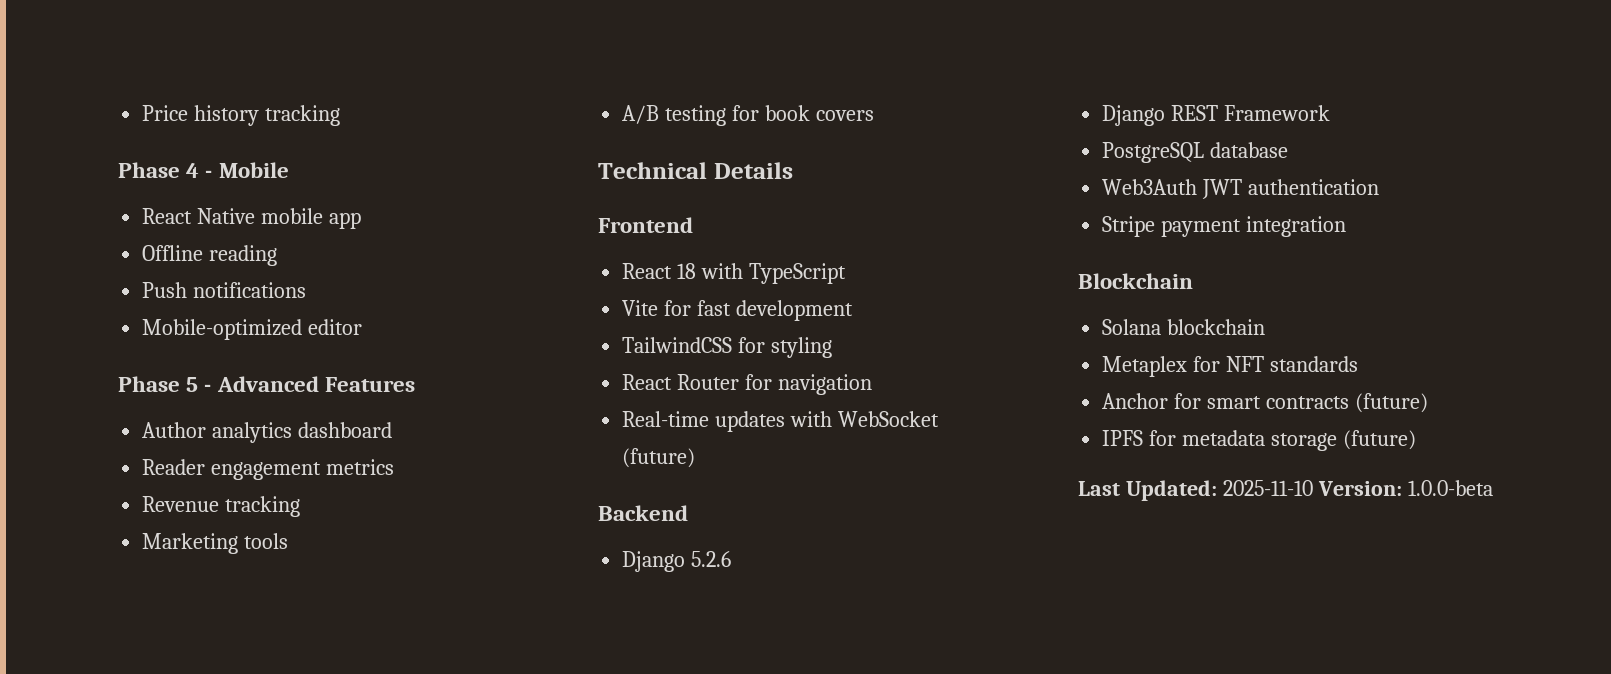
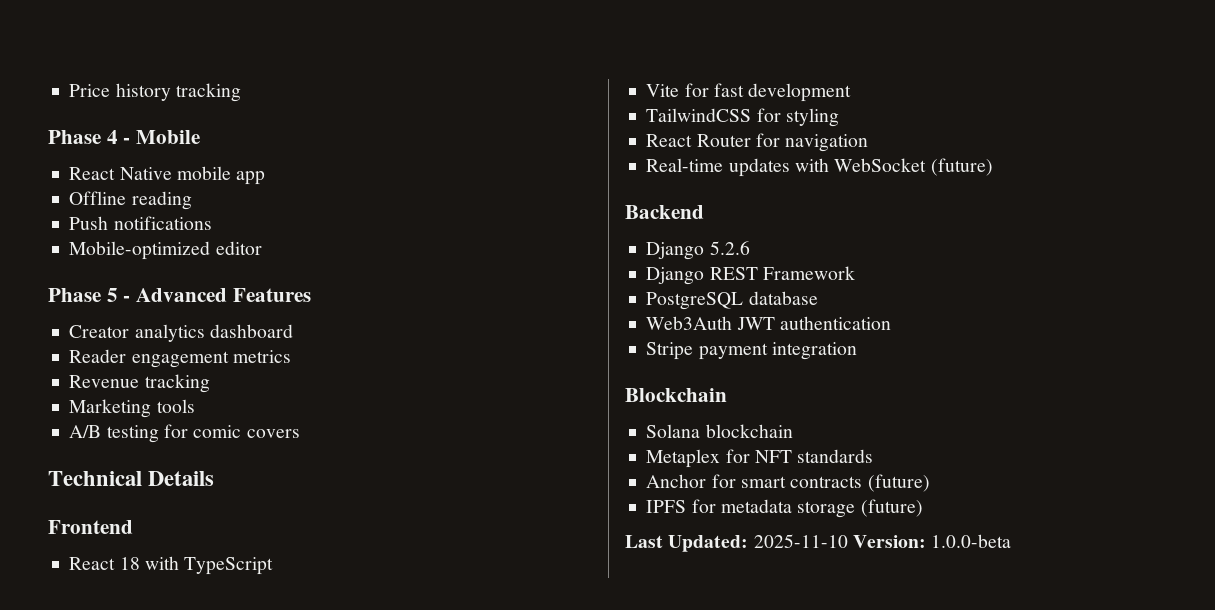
[142,422,207,438] Author -> [69,325,130,338] Creator
[765,105,811,121] book -> [193,425,242,438] comic

